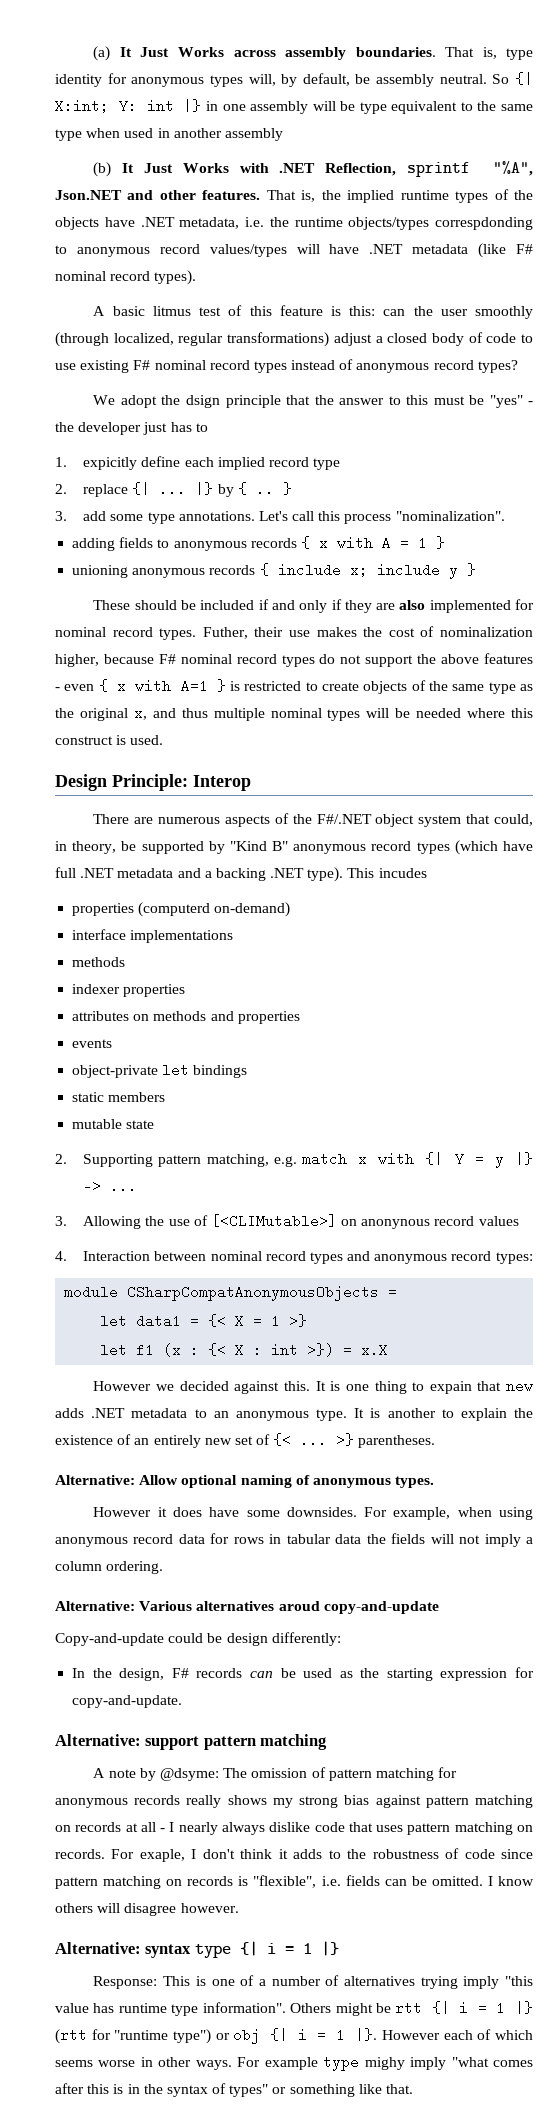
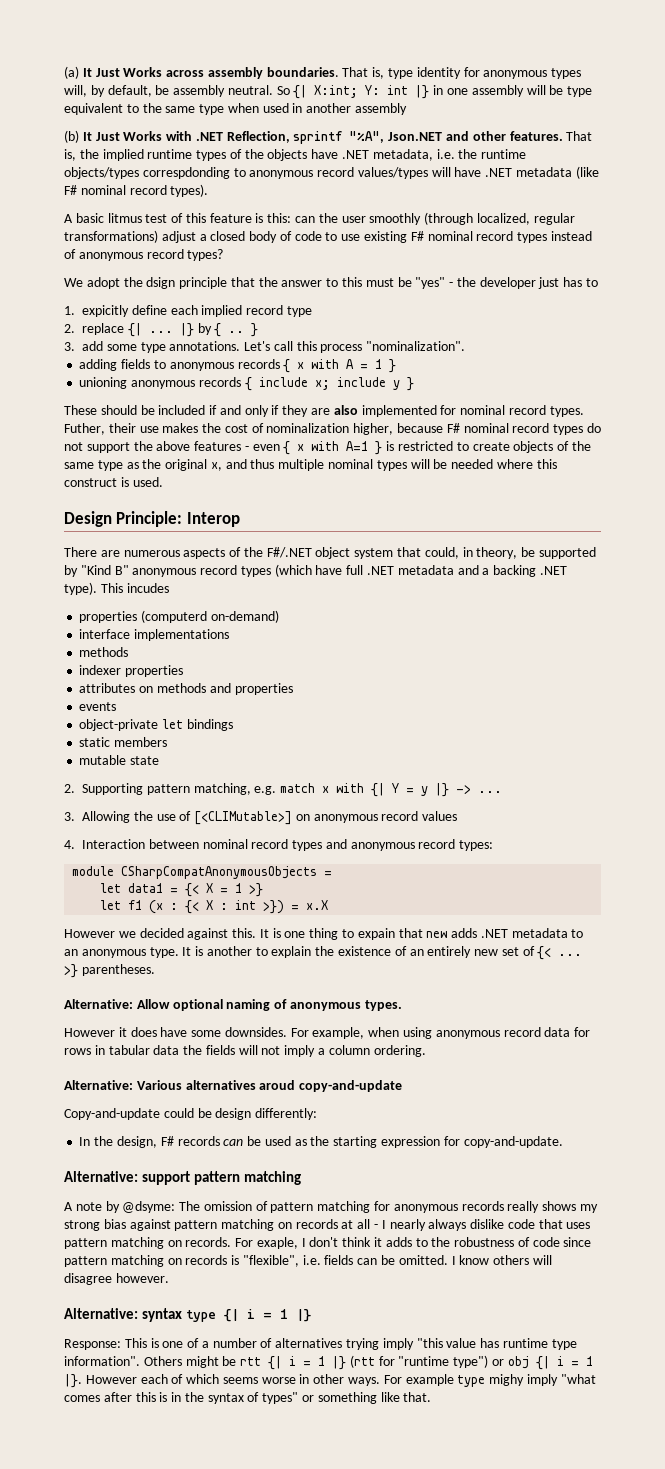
[361,1219,431,1229] anonynous -> [313,814,378,823] anonymous

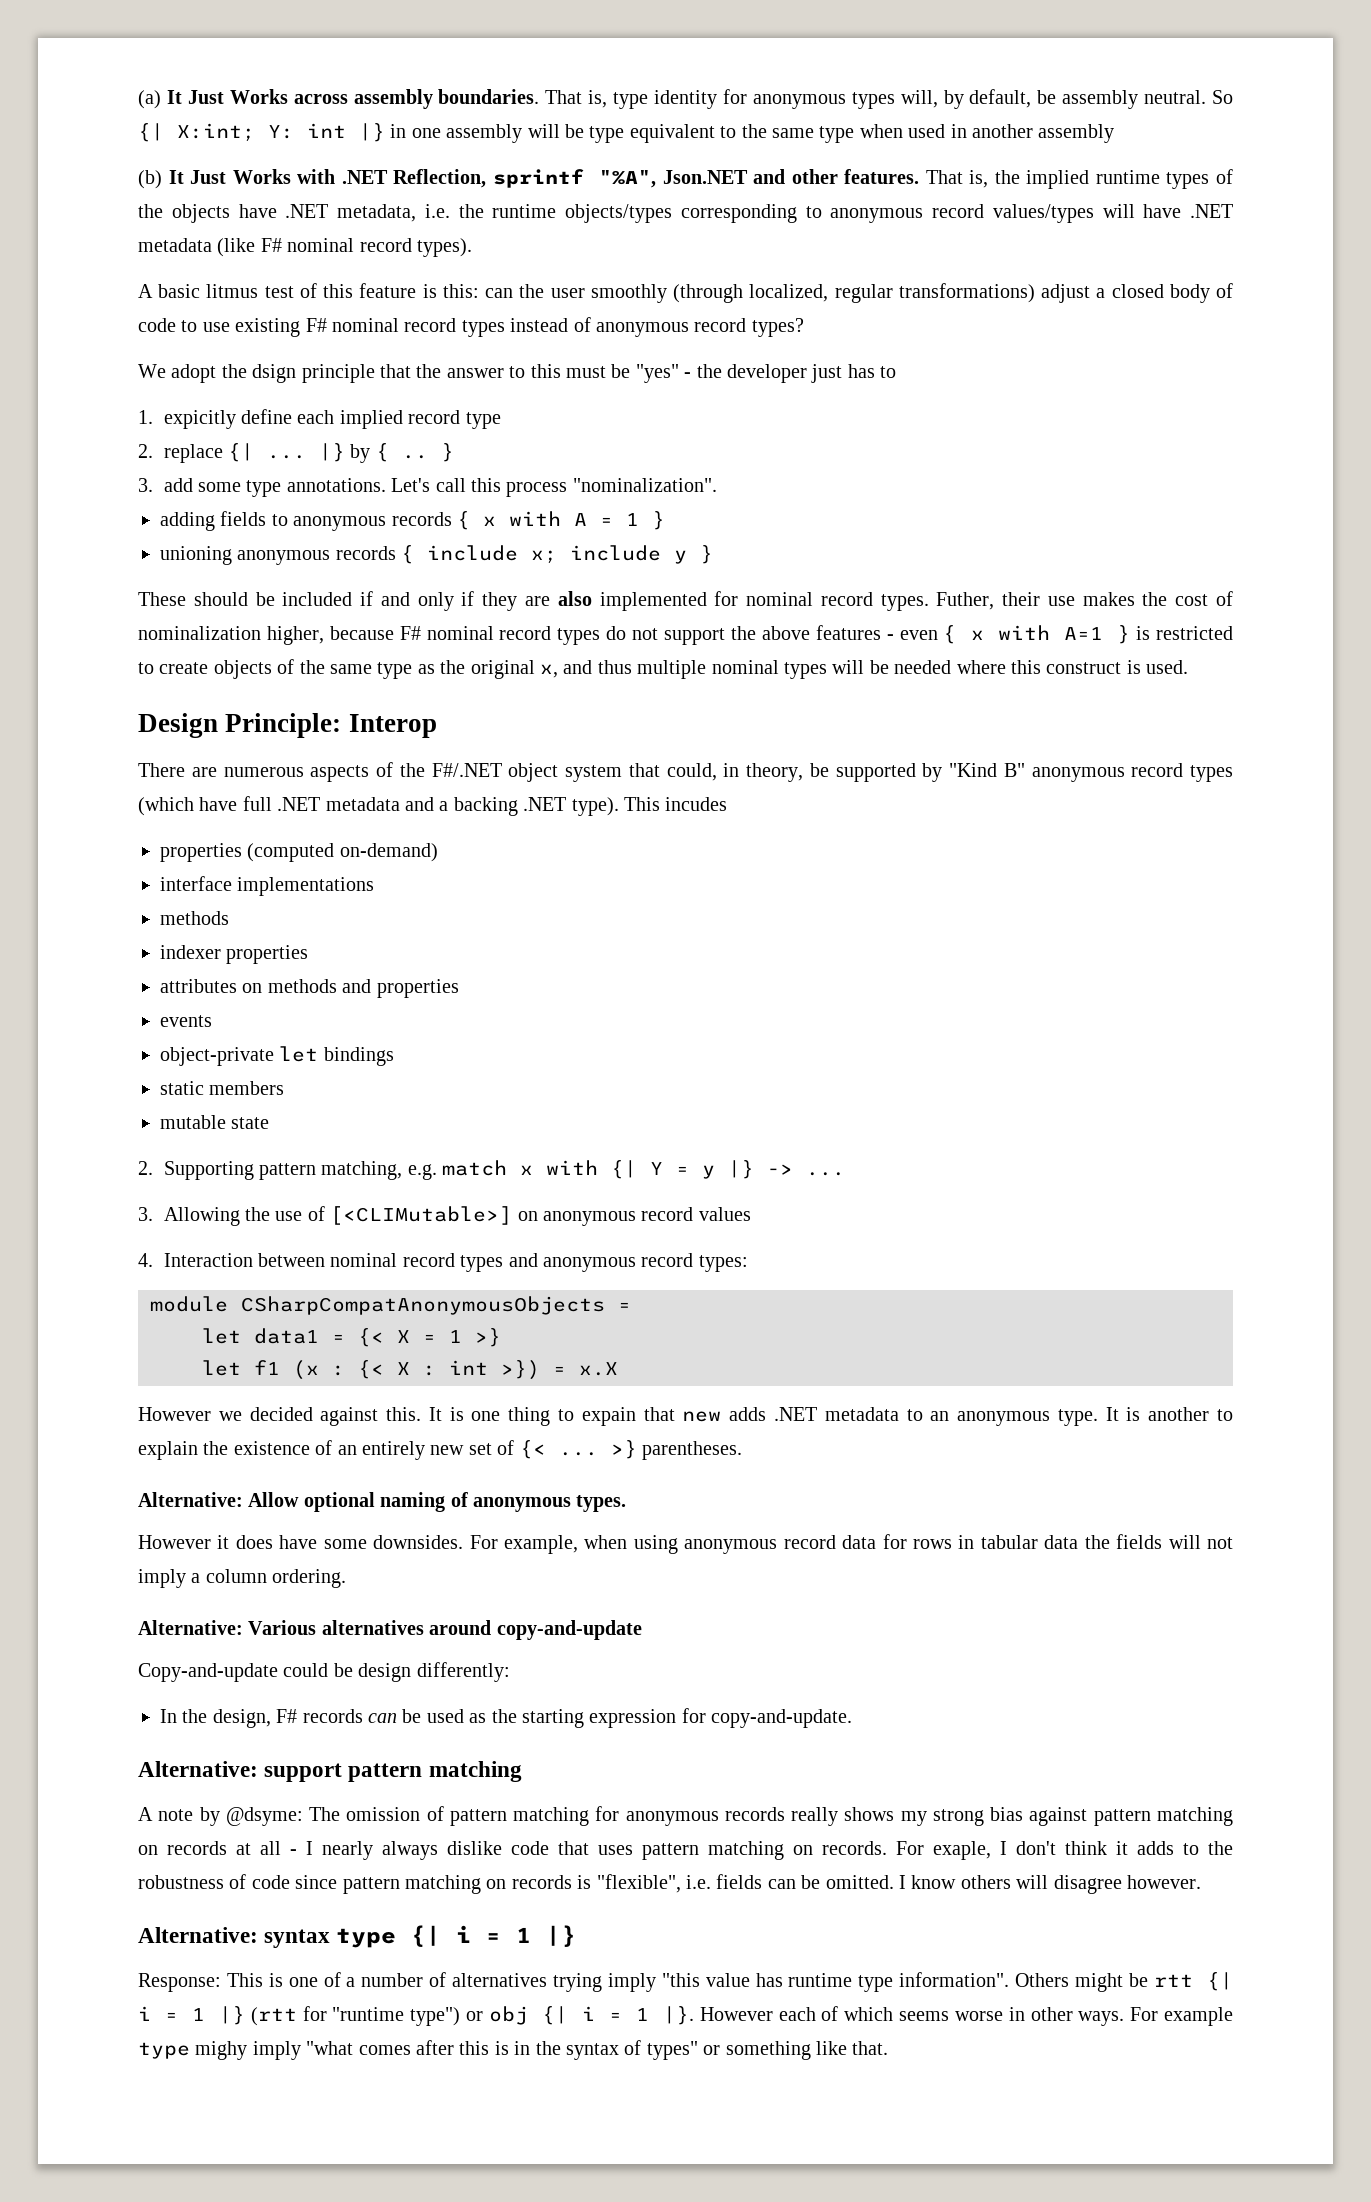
[142,167,230,179] correspdonding -> [680,204,797,223] corresponding
[141,610,208,623] (computerd -> [247,843,335,862] (computed
[259,1080,296,1090] aroud -> [429,1620,492,1635] around

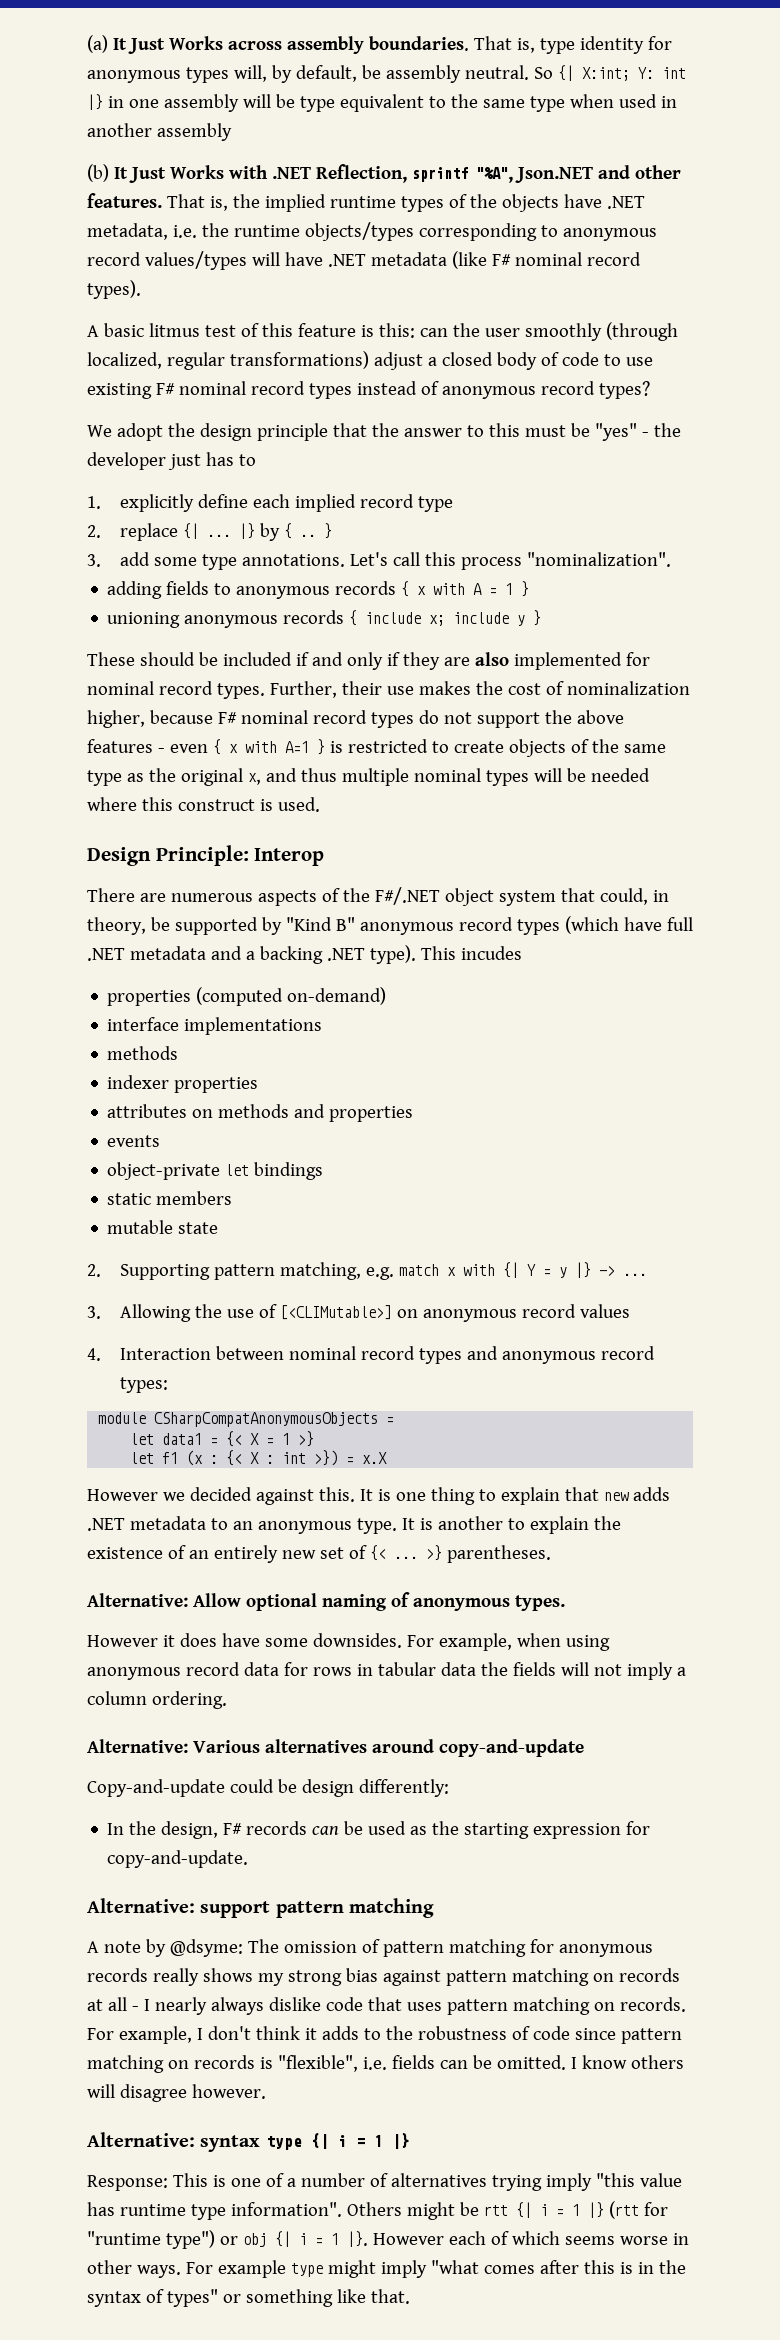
[252,364,297,383] dsign -> [199,423,252,441] design
[163,410,236,429] expicitly -> [119,494,194,512] explicitly
[936,592,995,610] Futher, -> [269,681,337,698] Further,
[581,1407,636,1426] expain -> [500,1487,560,1505] explain
[933,1841,991,1860] exaple, -> [118,2026,192,2044] example,
[195,2041,248,2060] mighy -> [327,2260,376,2278] might

